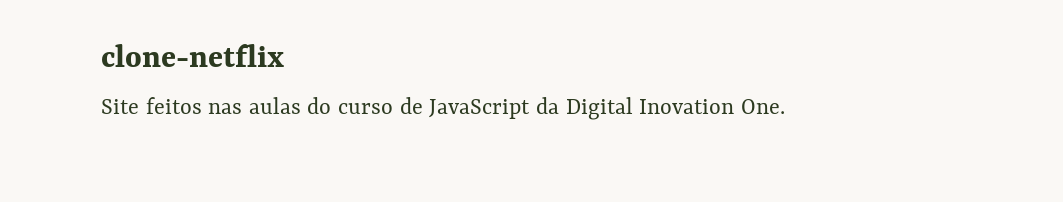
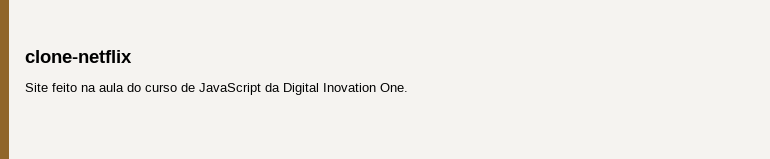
[145,97,301,114] feitos nas aulas -> [52,83,124,92] feito na aula

